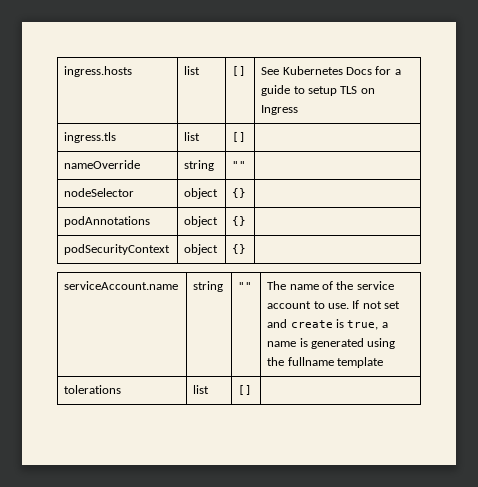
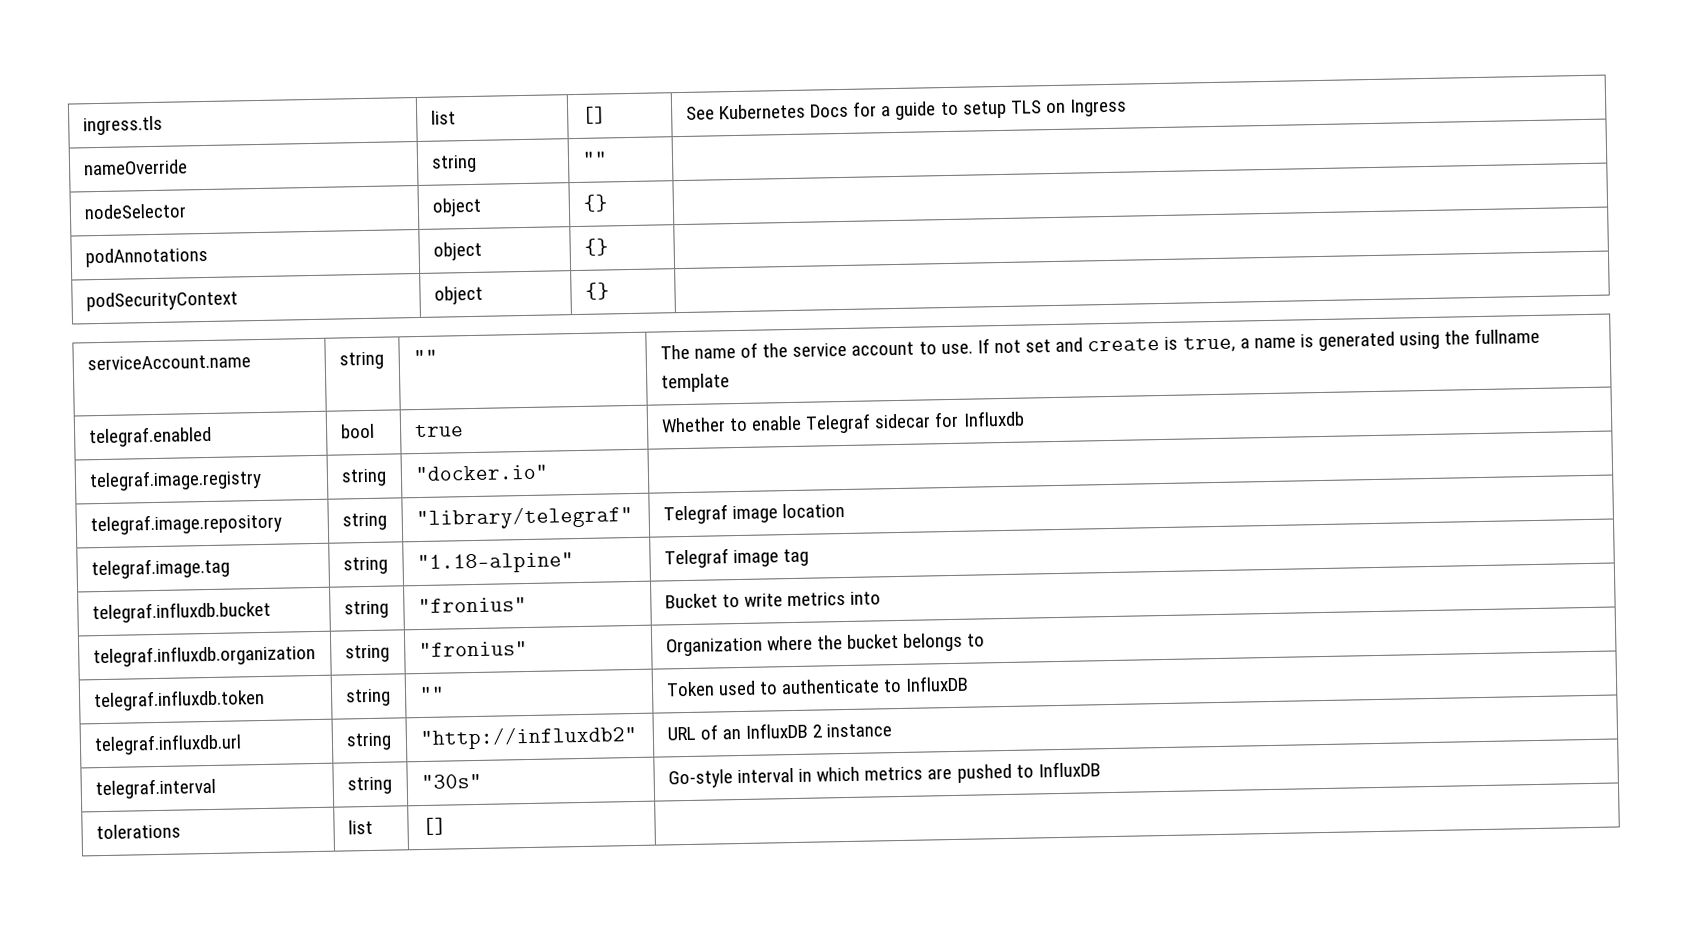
[64,66,133,77] ingress.hosts -> [82,115,163,136] ingress.tls
[64,132,117,143] [184,132,201,141] [232,132,247,142] // ingress.tls | list | [] | -> (1128, 107) none
(383, 362) none -> [87,425,212,448] [339,423,375,439] [413,424,464,438] [660,410,1025,434] [88,468,262,492] [340,468,387,487] [414,464,549,482] [89,512,282,536] [341,512,387,531] [415,504,633,531] [662,502,845,525] [90,557,230,580] [342,556,388,575] [416,552,574,575] [663,548,809,569] [91,600,271,624] [343,600,389,619] [417,597,527,614] [664,591,882,609] [92,643,316,668] [344,644,390,663] [418,641,528,658] [665,632,986,657] [92,688,265,712] [344,688,391,707] [418,686,445,702] [665,675,970,697] [93,733,242,756] [345,732,392,751] [419,724,638,751] [666,722,893,741] [94,777,216,800] [346,776,392,795] [420,773,482,790] [667,761,1101,789] // telegraf.enabled | bool | true | Whether to enable Telegraf sidecar for Influxdb // telegraf.image.registry | string | "docker.io" | // telegraf.image.repository | string | "library/telegraf" | Telegraf image location // telegraf.image.tag | string | "1.18-alpine" | Telegraf image tag // telegraf.influxdb.bucket | string | "fronius" | Bucket to write metrics into // telegraf.influxdb.organization | string | "fronius" | Organization where the bucket belongs to // telegraf.influxdb.token | string | "" | Token used to authenticate to InfluxDB // telegraf.influxdb.url | string | "http://influxdb2" | URL of an InfluxDB 2 instance // telegraf.interval | string | "30s" | Go-style interval in which metrics are pushed to InfluxDB

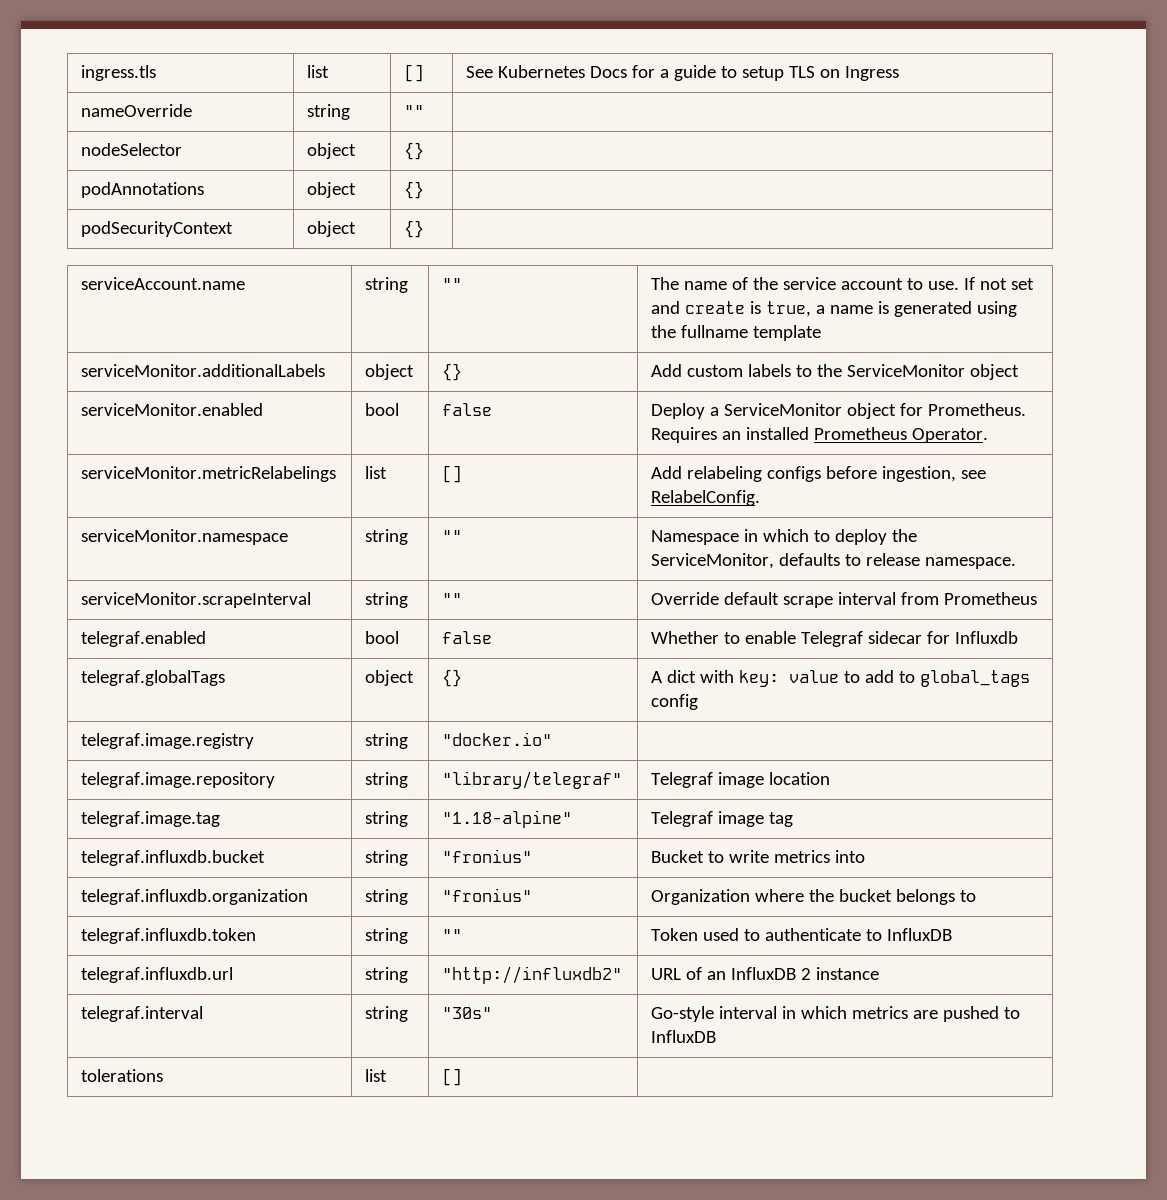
(730, 383) none -> [81,364,326,377] [365,364,415,380] [442,363,463,381] [651,364,1020,380] [81,403,264,416] [365,403,400,416] [442,403,493,416] [651,403,1027,419] [651,427,989,443] [81,466,337,482] [365,466,388,479] [442,465,463,483] [651,466,987,482] [651,490,761,506] [81,529,289,545] [365,529,409,545] [442,530,463,542] [651,529,918,545] [651,553,1017,569] [81,592,312,608] [365,592,409,608] [442,593,463,605] [651,592,1038,608] // serviceMonitor.additionalLabels | object | {} | Add custom labels to the ServiceMonitor object // serviceMonitor.enabled | bool | false | Deploy a ServiceMonitor object for Prometheus. Requires an installed Prometheus Operator. // serviceMonitor.metricRelabelings | list | [] | Add relabeling configs before ingestion, see RelabelConfig. // serviceMonitor.namespace | string | "" | Namespace in which to deploy the ServiceMonitor, defaults to release namespace. // serviceMonitor.scrapeInterval | string | "" | Override default scrape interval from Prometheus
[413,424,464,438] true -> [442,631,493,644] false
(1025, 418) none -> [81,670,226,686] [365,670,415,686] [442,669,463,687] [651,670,1031,687] [651,694,699,710] // telegraf.globalTags | object | {} | A dict with key: value to add to global_tags config

